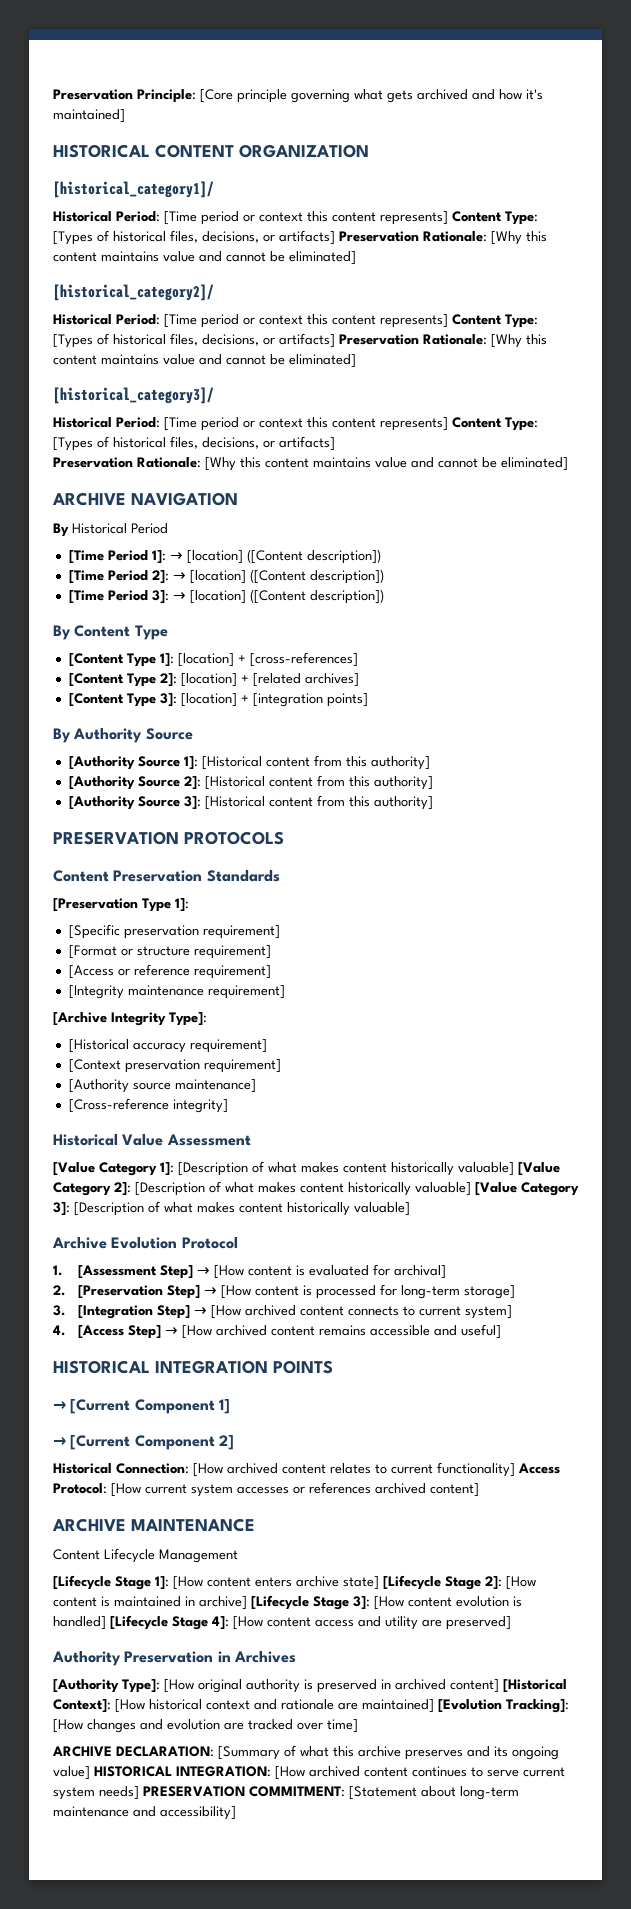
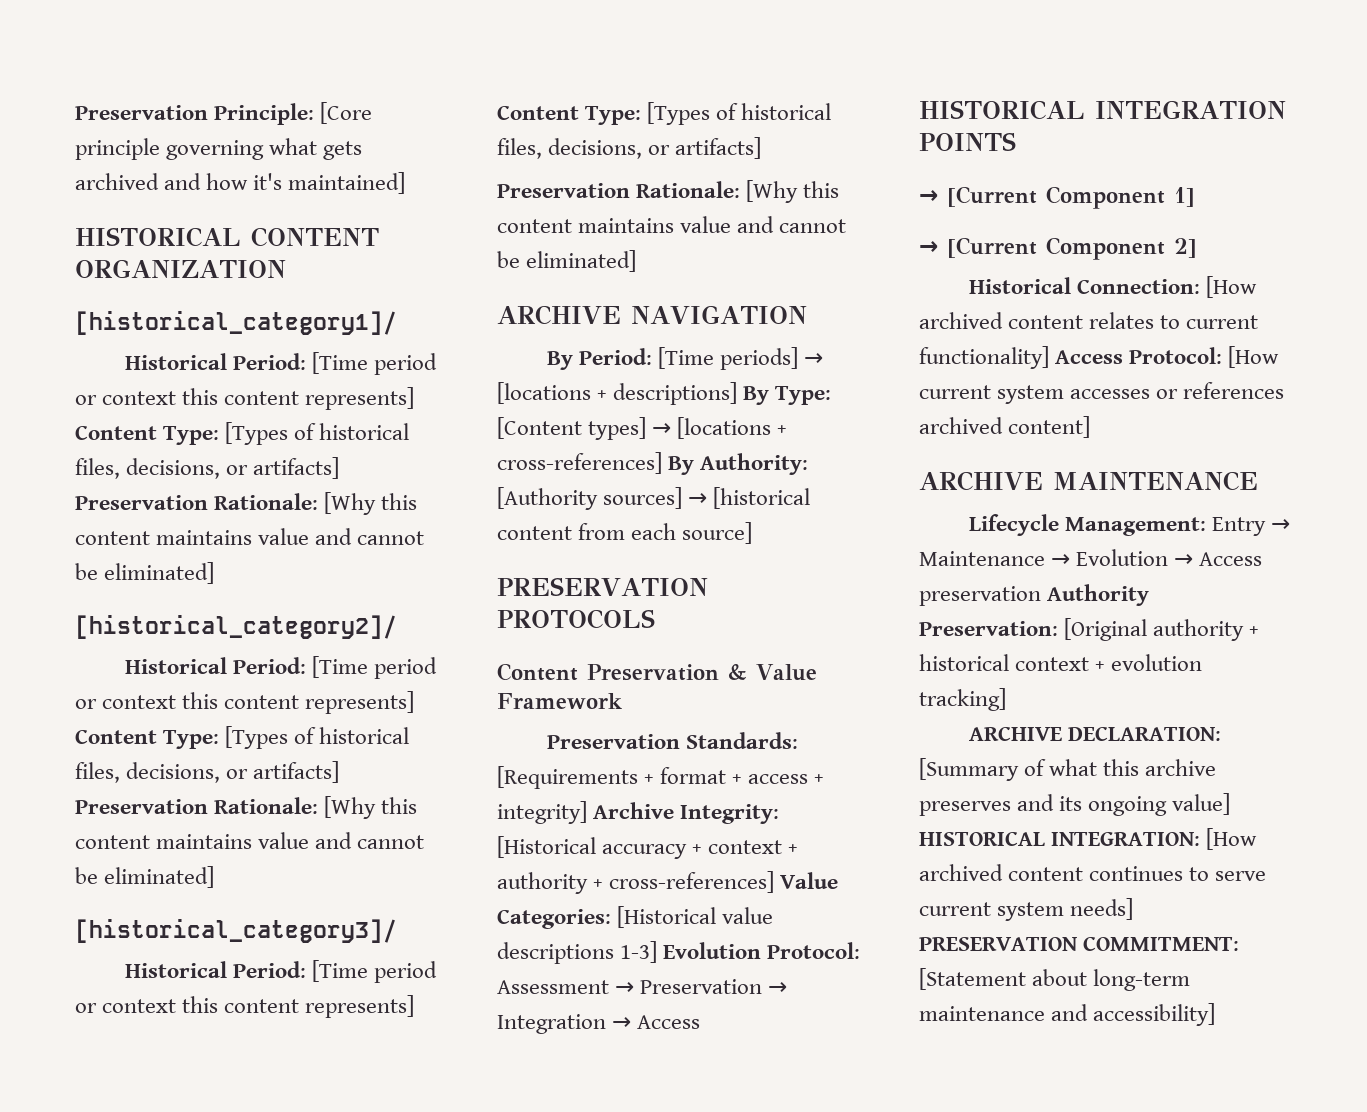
[72,523,168,534] [68,549,381,564] [68,569,384,584] [68,589,384,604] [53,625,168,640] [68,652,358,667] [68,673,359,687] [68,693,368,707] [53,728,193,743] [68,755,430,770] [68,775,433,790] [68,795,433,810] [53,831,284,845] [53,870,280,882] [53,898,189,912] [68,924,280,939] [68,945,271,959] [68,964,271,979] [68,985,285,999] [53,1012,207,1026] [68,1039,267,1053] [68,1059,281,1073] [68,1079,256,1093] [68,1098,228,1113] [53,1134,251,1146] [53,1161,560,1176] [53,1181,579,1196] [53,1201,410,1216] [52,1237,238,1249] [53,1264,446,1279] [53,1284,515,1299] [53,1305,512,1319] [53,1324,501,1339] Historical Period // [Time Period 1]: → [location] ([Content description]) // [Time Period 2]: → [location] ([Content description]) // [Time Period 3]: → [location] ([Content description]) // By Content Type // [Content Type 1]: [location] + [cross-references] // [Content Type 2]: [location] + [related archives] // [Content Type 3]: [location] + [integration points] // By Authority Source // [Authority Source 1]: [Historical content from this authority] // [Authority Source 2]: [Historical content from this authority] // [Authority Source 3]: [Historical content from this authority] // PRESERVATION PROTOCOLS // Content Preservation Standards // [Preservation Type 1]: // [Specific preservation requirement] // [Format or structure requirement] // [Access or reference requirement] // [Integrity maintenance requirement] // [Archive Integrity Type]: // [Historical accuracy requirement] // [Context preservation requirement] // [Authority source maintenance] // [Cross-reference integrity] // Historical Value Assessment // [Value Category 1]: [Description of what makes content historically valuable] [Value Category 2]: [Description of what makes content historically valuable] [Value Category 3]: [Description of what makes content historically valuable] // Archive Evolution Protocol // 1. [Assessment Step] → [How content is evaluated for archival] // 2. [Preservation Step] → [How content is processed for long-term storage] // 3. [Integration Step] → [How archived content connects to current system] // 4. [Access Step] → [How archived content remains accessible and useful] -> [578,347,824,370] [497,382,832,405] [497,417,788,440] [497,452,809,475] [497,487,811,510] [497,522,753,544] [497,577,708,596] [497,609,655,629] [497,663,817,681] [497,693,622,709] [546,732,798,749] [497,766,825,789] [497,801,780,824] [497,836,799,859] [497,871,839,894] [497,906,774,929] [497,941,861,964] [497,979,788,994] [497,1014,701,1034] Period: [Time periods] → [locations + descriptions] By Type: [Content types] → [locations + cross-references] By Authority: [Authority sources] → [historical content from each source] // PRESERVATION PROTOCOLS // Content Preservation & Value Framework // Preservation Standards: [Requirements + format + access + integrity] Archive Integrity: [Historical accuracy + context + authority + cross-references] Value Categories: [Historical value descriptions 1-3] Evolution Protocol: Assessment → Preservation → Integration → Access
[53,1548,238,1563] [53,1575,536,1590] [53,1595,522,1610] [53,1615,511,1630] [52,1651,296,1666] [53,1679,567,1693] [53,1699,569,1713] [53,1719,358,1733] Content Lifecycle Management // [Lifecycle Stage 1]: [How content enters archive state] [Lifecycle Stage 2]: [How content is maintained in archive] [Lifecycle Stage 3]: [How content evolution is handled] [Lifecycle Stage 4]: [How content access and utility are preserved] // Authority Preservation in Archives // [Authority Type]: [How original authority is preserved in archived content] [Historical Context]: [How historical context and rationale are maintained] [Evolution Tracking]: [How changes and evolution are tracked over time] -> [968,514,1291,536] [919,549,1263,566] [919,584,1150,606] [919,618,1260,641] [919,654,1203,671] [919,688,1006,711] Lifecycle Management: Entry → Maintenance → Evolution → Access preservation Authority Preservation: [Original authority + historical context + evolution tracking]

